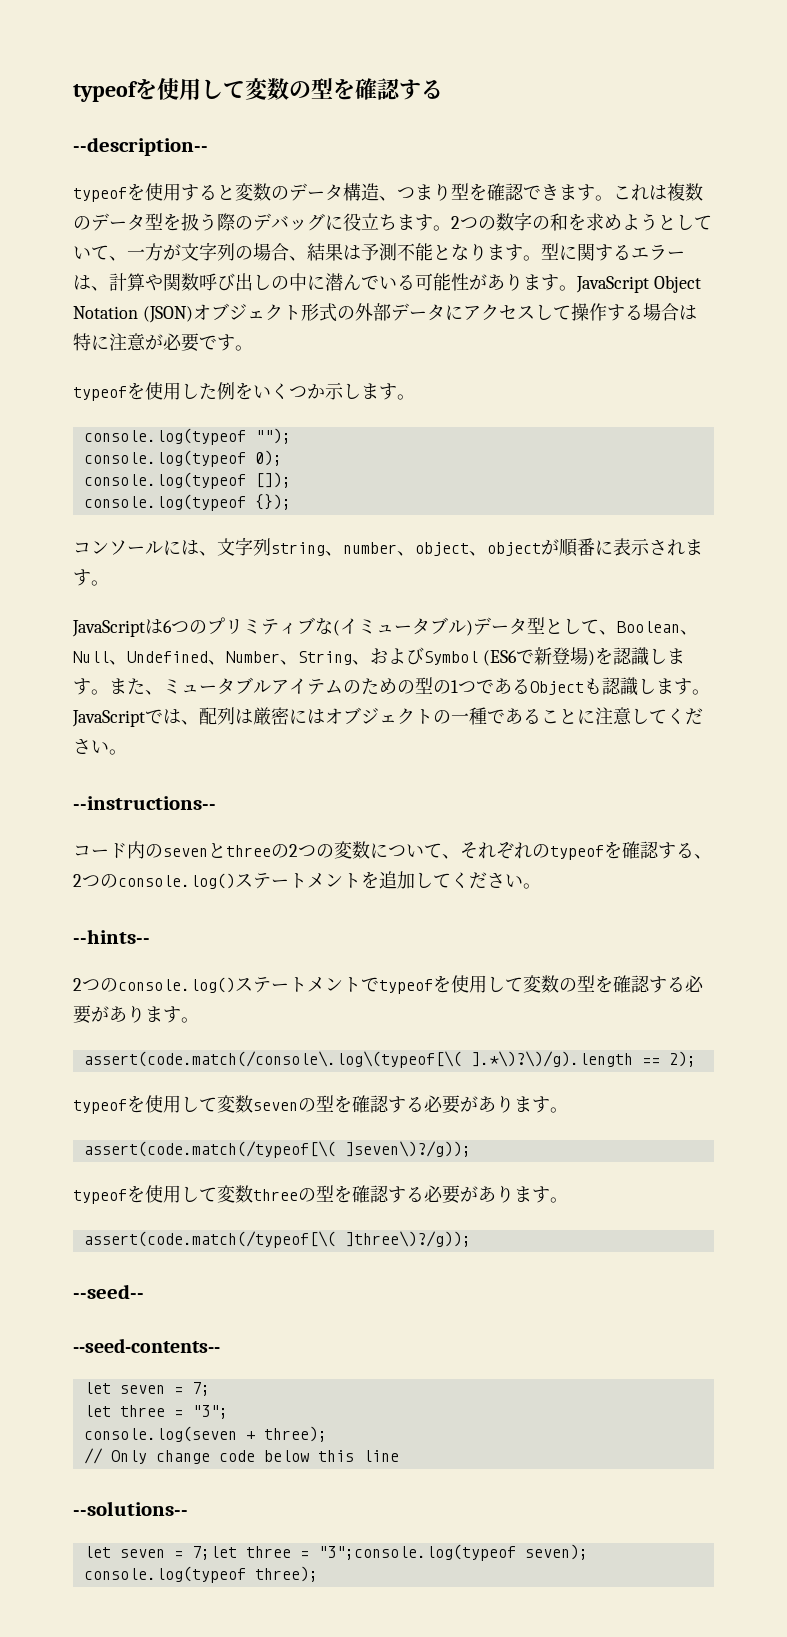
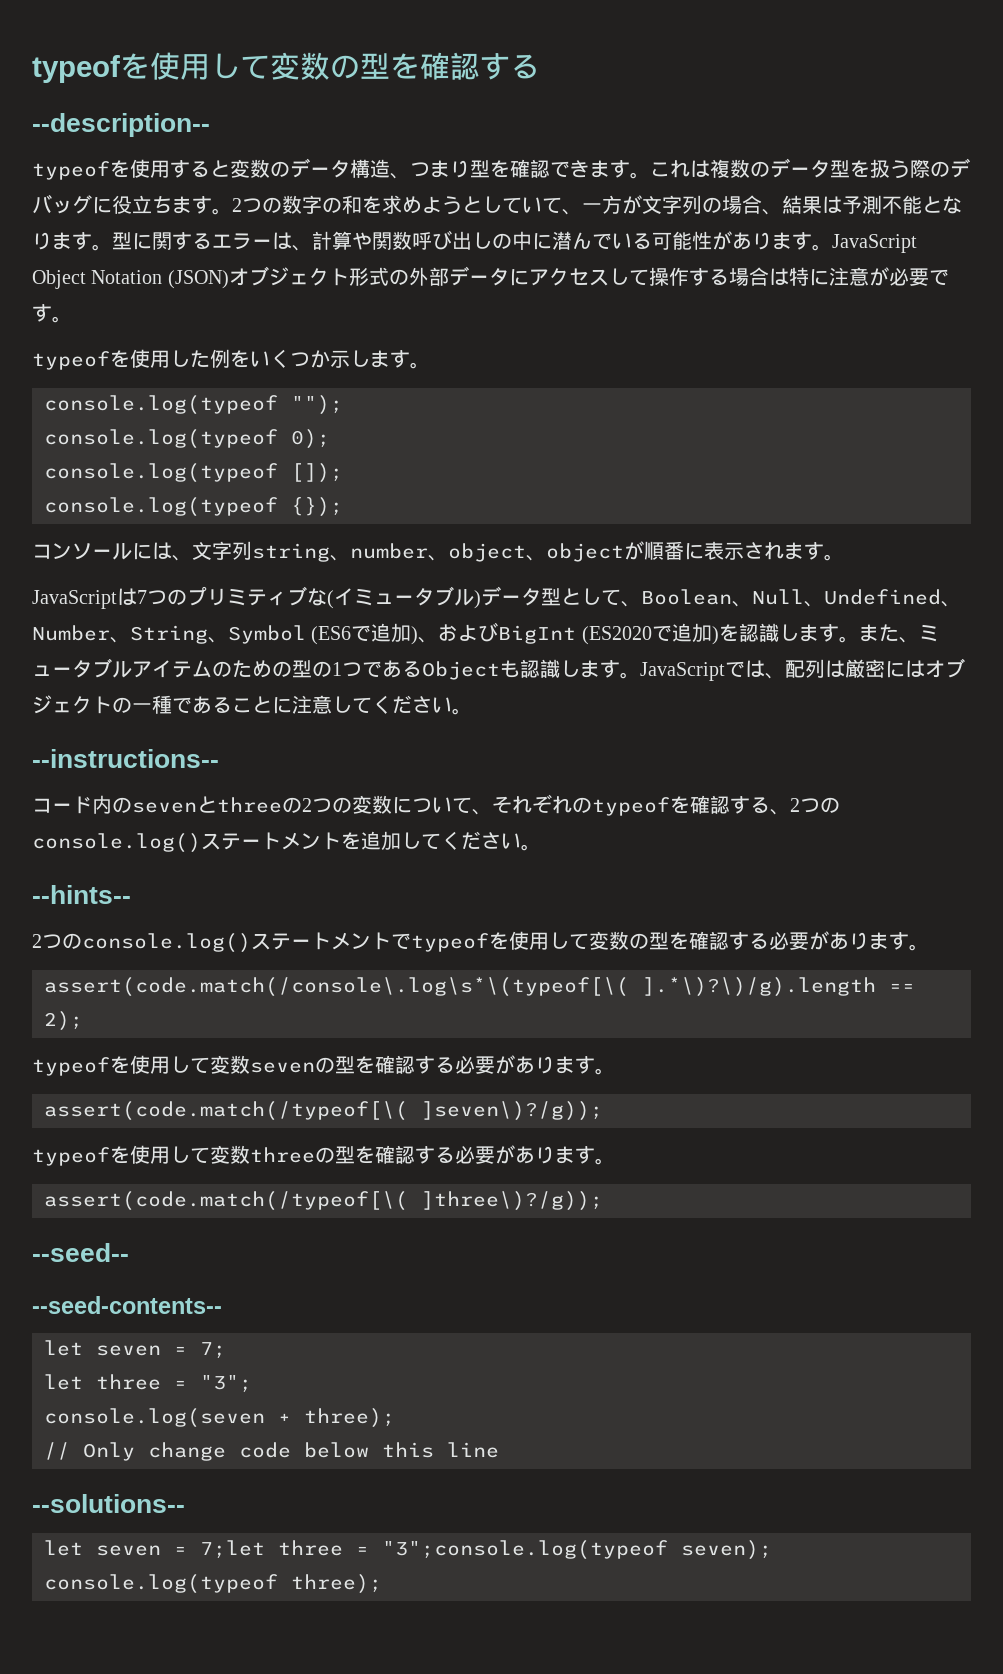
[163,620,172,633] 6 -> [137,590,147,604] 7
[370,647,588,666] およびSymbol (ES6で新登場 -> [228,622,712,645] Symbol (ES6で追加)、およびBigInt (ES2020で追加
[83,1051,462,1068] assert(code.match(/console\.log\(typeof[\( -> [44,977,629,997] assert(code.match(/console\.log\s*\(typeof[\(

